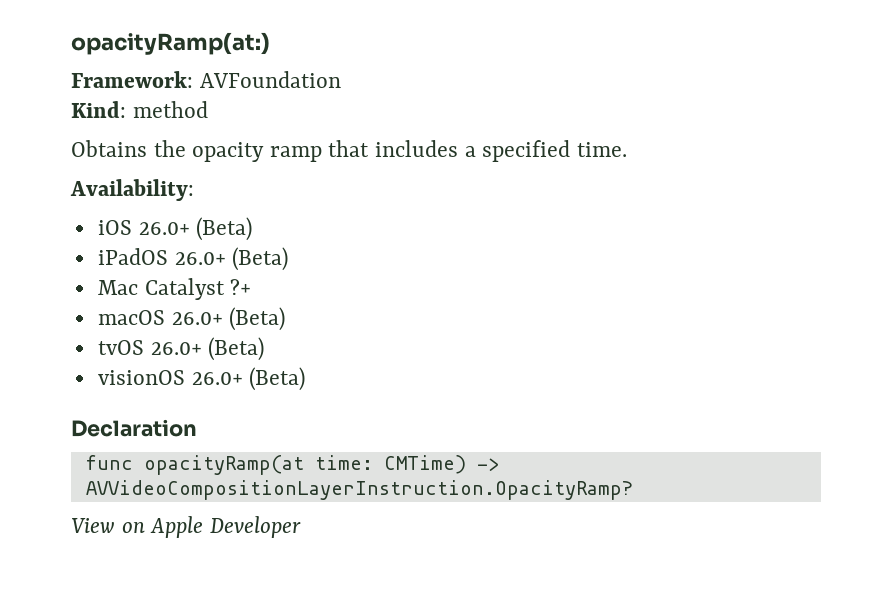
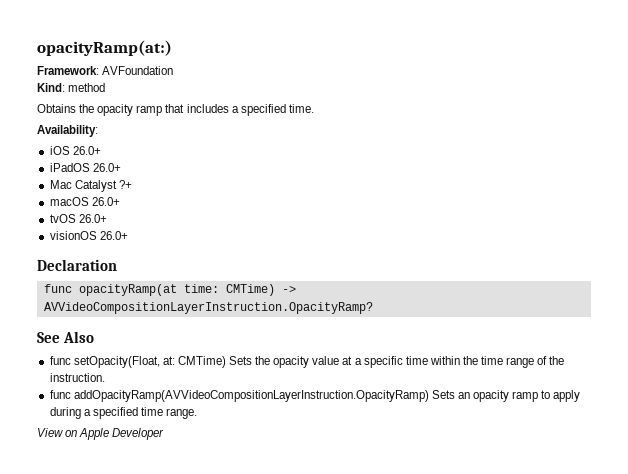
[196,217,253,241] (Beta) -> (101, 150) none
[232,247,289,271] (Beta) -> (121, 167) none
[229,307,286,331] (Beta) -> (120, 201) none
[208,337,265,361] (Beta) -> (107, 218) none
[249,367,306,391] (Beta) -> (128, 235) none
(633, 490) none -> [37,331,94,343] [49,356,565,368] [49,373,105,382] [49,390,581,402] [49,407,198,419] // See Also // func setOpacity(Float, at: CMTime) Sets the opacity value at a specific time within the time range of the instruction. // func addOpacityRamp(AVVideoCompositionLayerInstruction.OpacityRamp) Sets an opacity ramp to apply during a specified time range.

